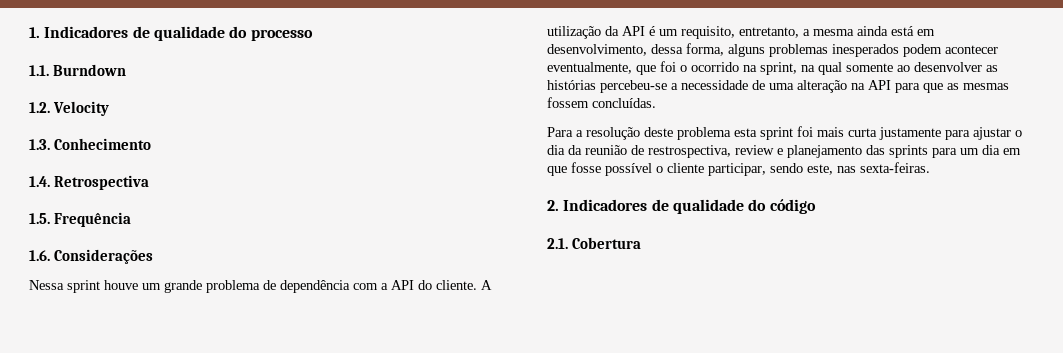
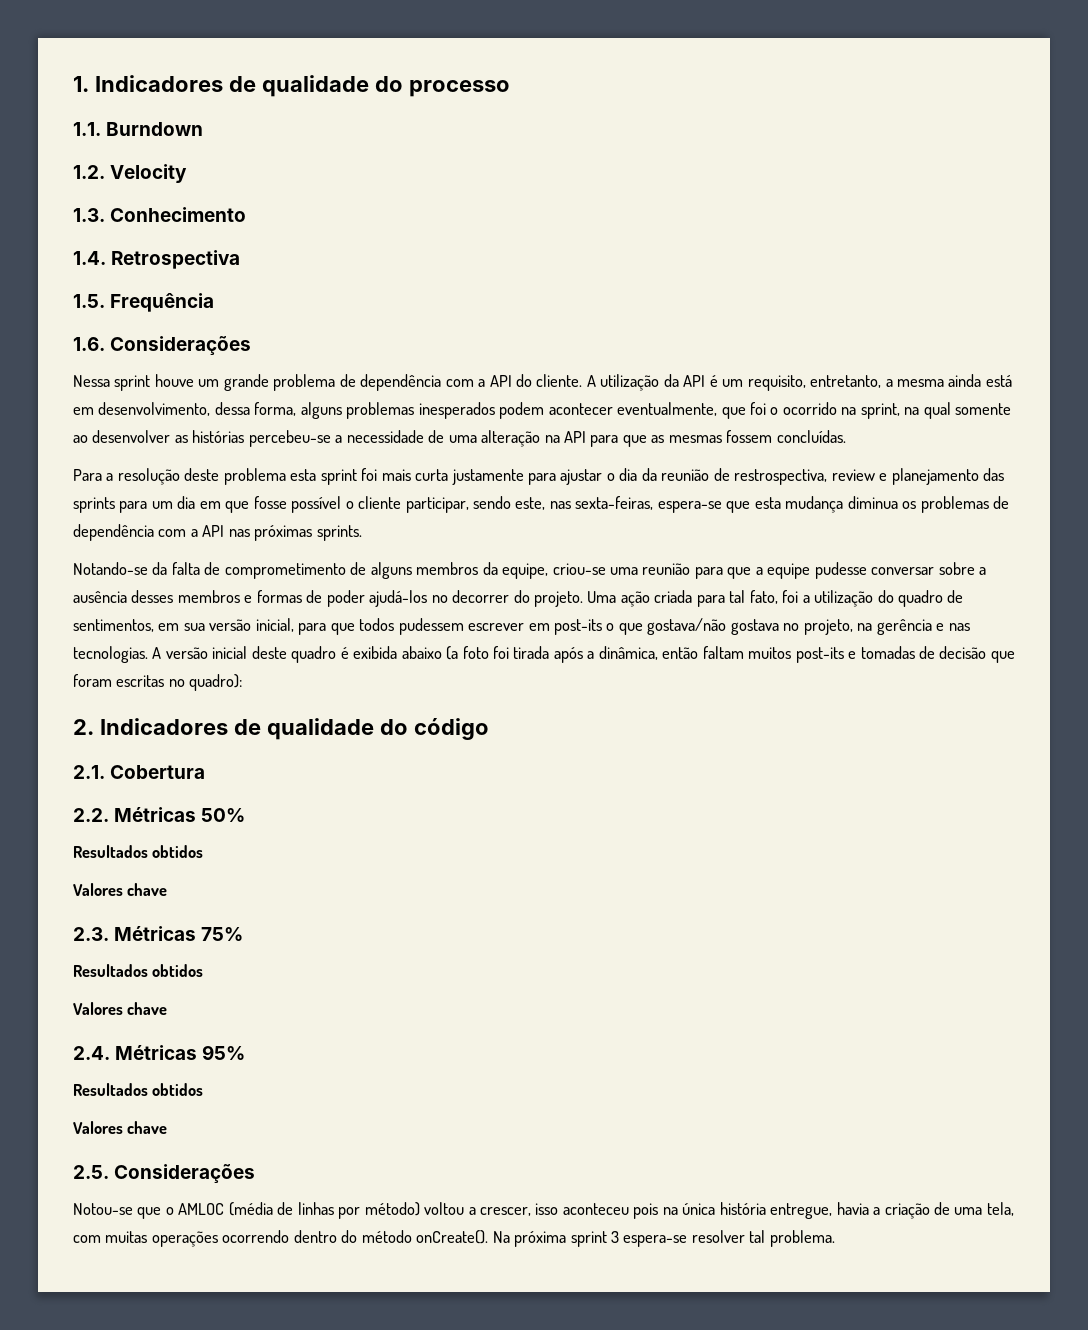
[860,162,930,173] sexta-feiras. -> [575,496,1010,513] [73,524,362,541] [73,562,987,579] [73,590,964,607] [73,618,970,635] [73,646,1015,663] [73,674,243,691] sexta-feiras, espera-se que esta mudança diminua os problemas de dependência com a API nas próximas sprints. // Notando-se da falta de comprometimento de alguns membros da equipe, criou-se uma reunião para que a equipe pudesse conversar sobre a ausência desses membros e formas de poder ajudá-los no decorrer do projeto. Uma ação criada para tal fato, foi a utilização do quadro de sentimentos, em sua versão inicial, para que todos pudessem escrever em post-its o que gostava/não gostava no projeto, na gerência e nas tecnologias. A versão inicial deste quadro é exibida abaixo (a foto foi tirada após a dinâmica, então faltam muitos post-its e tomadas de decisão que foram escritas no quadro):
(642, 243) none -> [73,807,246,822] [73,845,204,858] [73,883,168,896] [73,926,244,941] [73,964,204,977] [73,1002,168,1015] [73,1045,246,1060] [73,1083,204,1096] [73,1121,168,1134] [73,1164,256,1183] [73,1202,1014,1219] [73,1230,835,1247] // 2.2. Métricas 50% // Resultados obtidos // Valores chave // 2.3. Métricas 75% // Resultados obtidos // Valores chave // 2.4. Métricas 95% // Resultados obtidos // Valores chave // 2.5. Considerações // Notou-se que o AMLOC (média de linhas por método) voltou a crescer, isso aconteceu pois na única história entregue, havia a criação de uma tela, com muitas operações ocorrendo dentro do método onCreate(). Na próxima sprint 3 espera-se resolver tal problema.

